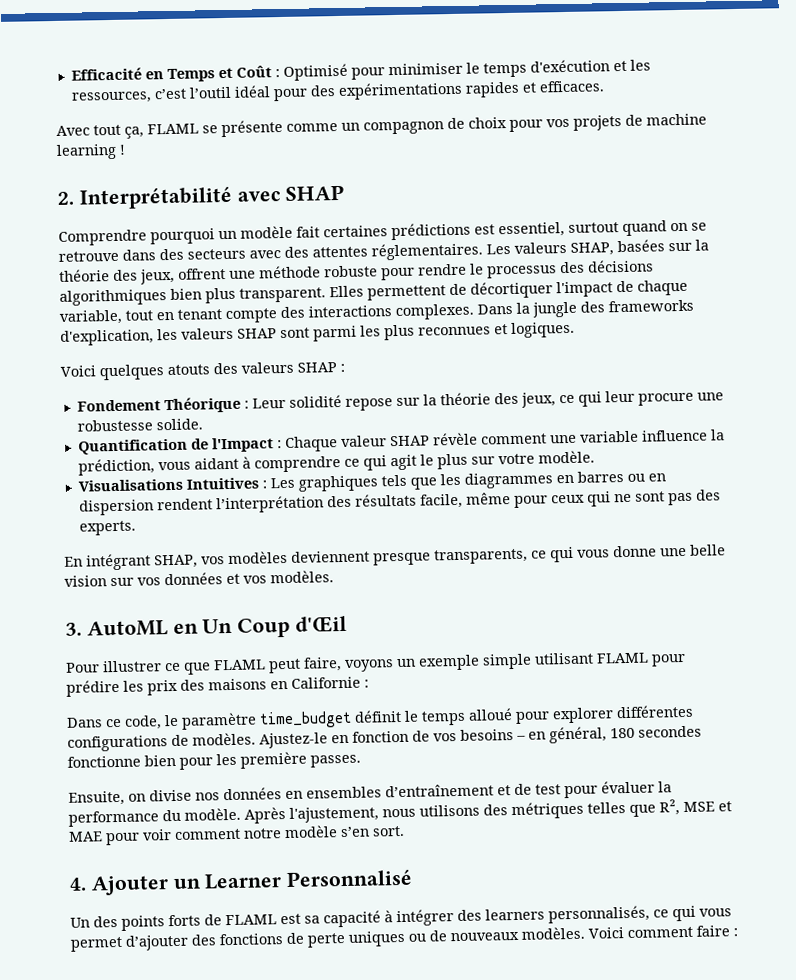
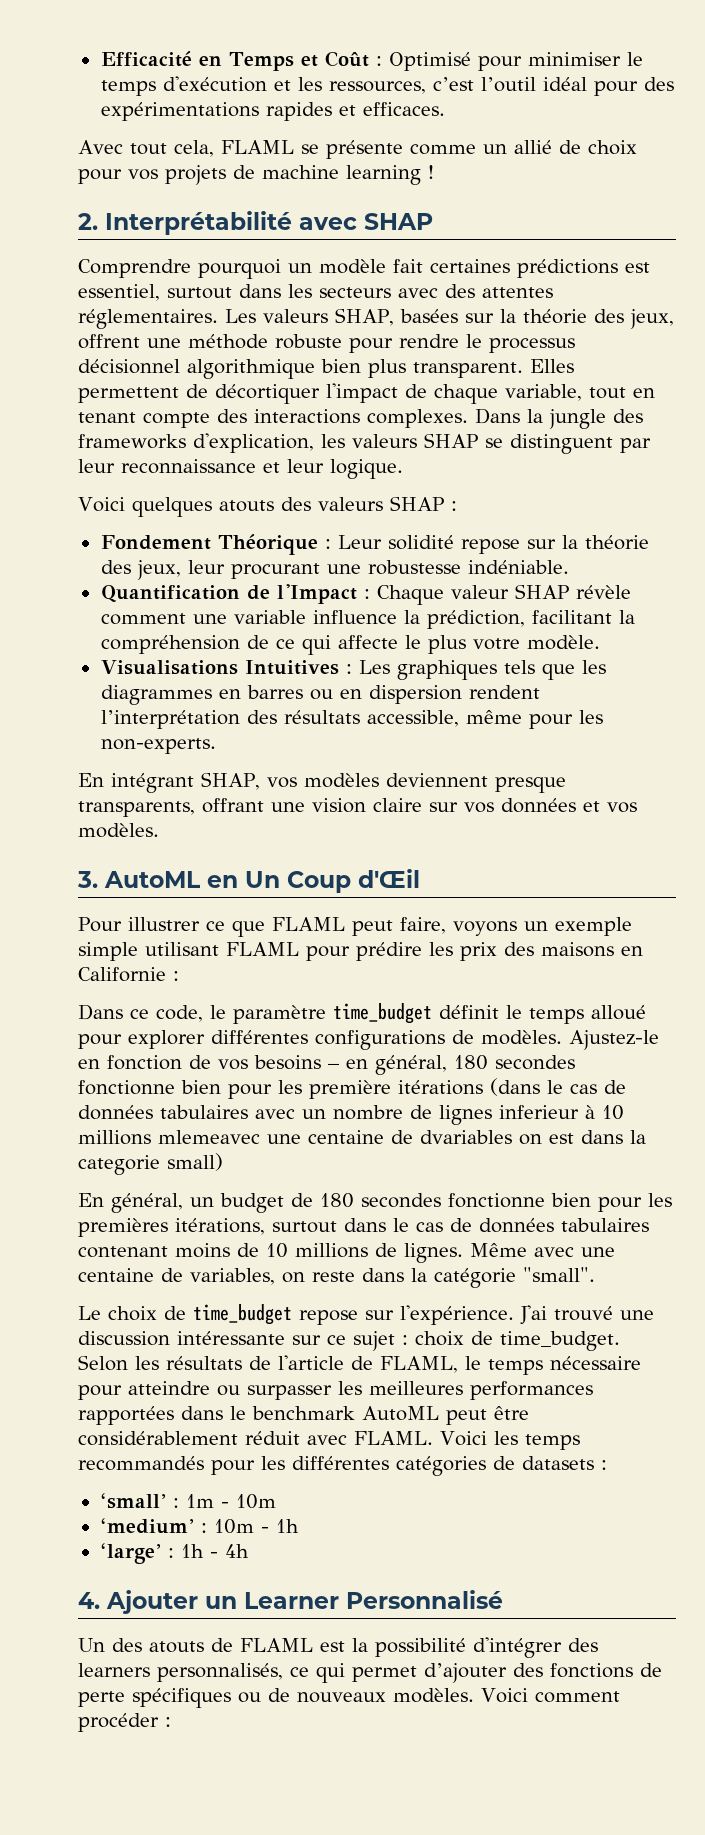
[124,126,144,139] ça, -> [173,140,214,157] cela,
[363,121,444,135] compagnon -> [513,140,552,154] allié
[622,220,707,237] [58,248,184,262] quand on se retrouve dans des -> [239,284,312,298] dans les
[560,259,654,274] [59,289,167,306] des décisions algorithmiques -> [78,359,315,379] décisionnel algorithmique
[280,321,575,342] sont parmi les plus reconnues et logiques. -> [485,434,651,454] [78,459,403,479] se distinguent par leur reconnaissance et leur logique.
[558,390,694,407] ce qui leur procure -> [187,560,320,579] leur procurant
[155,418,203,431] solide. -> [467,560,569,574] indéniable.
[157,454,417,473] vous aidant à comprendre ce qui agit -> [531,610,635,624] [100,635,398,655] facilitant la compréhension de ce qui affecte
[470,456,495,465] sur -> (466, 644) none
[419,493,463,509] facile, -> [366,710,459,727] accessible,
[550,489,721,507] [78,520,136,536] ceux qui ne sont pas des experts. -> [578,710,603,724] [100,738,216,754] les non-experts.
[531,544,726,563] [64,575,107,587] ce qui vous donne une belle vision -> [202,798,422,813] offrant une vision claire
[310,754,361,768] [68,780,672,806] [68,799,732,827] [68,825,405,846] passes. // Ensuite, on divise nos données en ensembles d’entraînement et de test pour évaluer la performance du modèle. Après l'ajustement, nous utilisons des métriques telles que R², MSE et MAE pour voir comment notre modèle s’en sort. -> [398,1078,626,1096] [78,1105,624,1125] [78,1130,646,1145] [78,1153,223,1175] [78,1193,672,1213] [78,1218,649,1237] [78,1243,615,1263] [78,1267,595,1288] [78,1304,654,1325] [78,1331,620,1351] [78,1355,641,1375] [78,1381,593,1400] [78,1406,529,1425] [78,1431,580,1450] [78,1456,607,1476] [100,1493,276,1509] [100,1518,299,1534] [100,1543,249,1564] itérations (dans le cas de données tabulaires avec un nombre de lignes inferieur à 10 millions mlemeavec une centaine de dvariables on est dans la categorie small) // En général, un budget de 180 secondes fonctionne bien pour les premières itérations, surtout dans le cas de données tabulaires contenant moins de 10 millions de lignes. Même avec une centaine de variables, on reste dans la catégorie "small". // Le choix de time_budget repose sur l'expérience. J'ai trouvé une discussion intéressante sur ce sujet : choix de time_budget. Selon les résultats de l'article de FLAML, le temps nécessaire pour atteindre ou surpasser les meilleures performances rapportées dans le benchmark AutoML peut être considérablement réduit avec FLAML. Voici les temps recommandés pour les différentes catégories de datasets : // ‘small’ : 1m - 10m // ‘medium’ : 10m - 1h // ‘large’ : 1h - 4h
[121,914,201,931] points forts -> [149,1641,204,1653] atouts
[304,909,454,928] sa capacité à intégrer -> [352,1637,562,1658] la possibilité d'intégrer
[699,908,732,917] vous -> (345, 1673) none
[348,930,406,947] uniques -> [132,1688,231,1708] spécifiques
[696,925,730,937] faire -> [78,1713,159,1732] procéder

